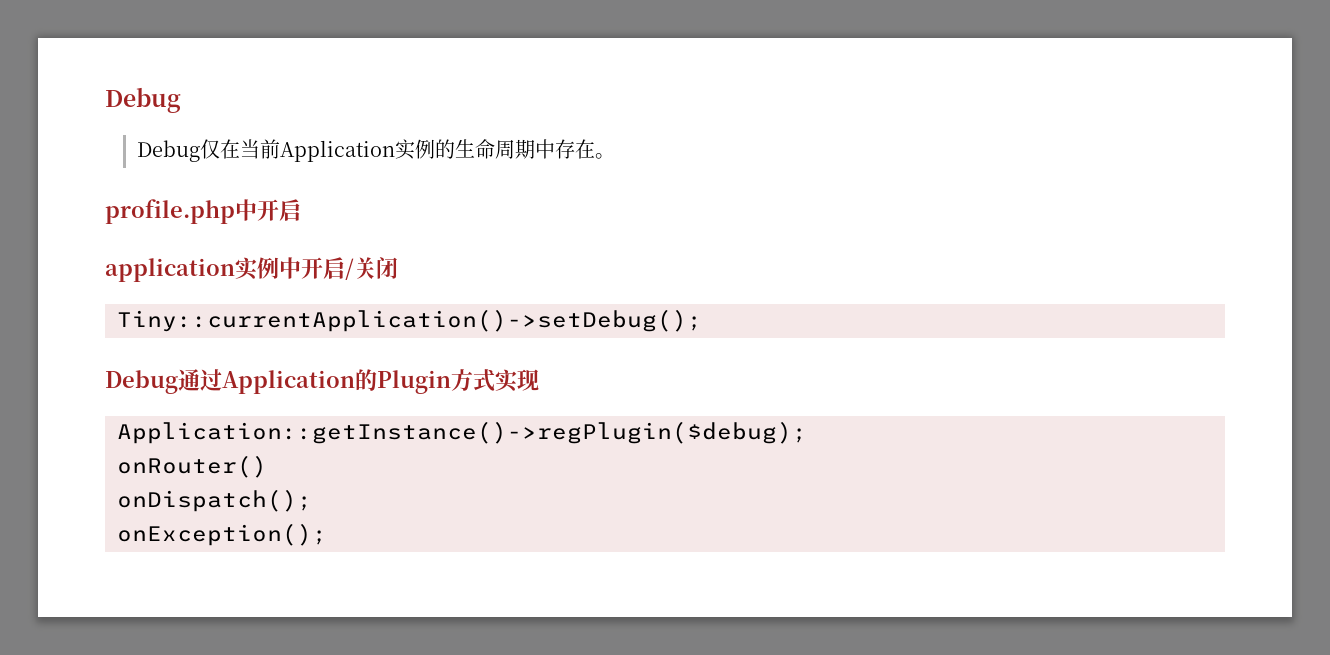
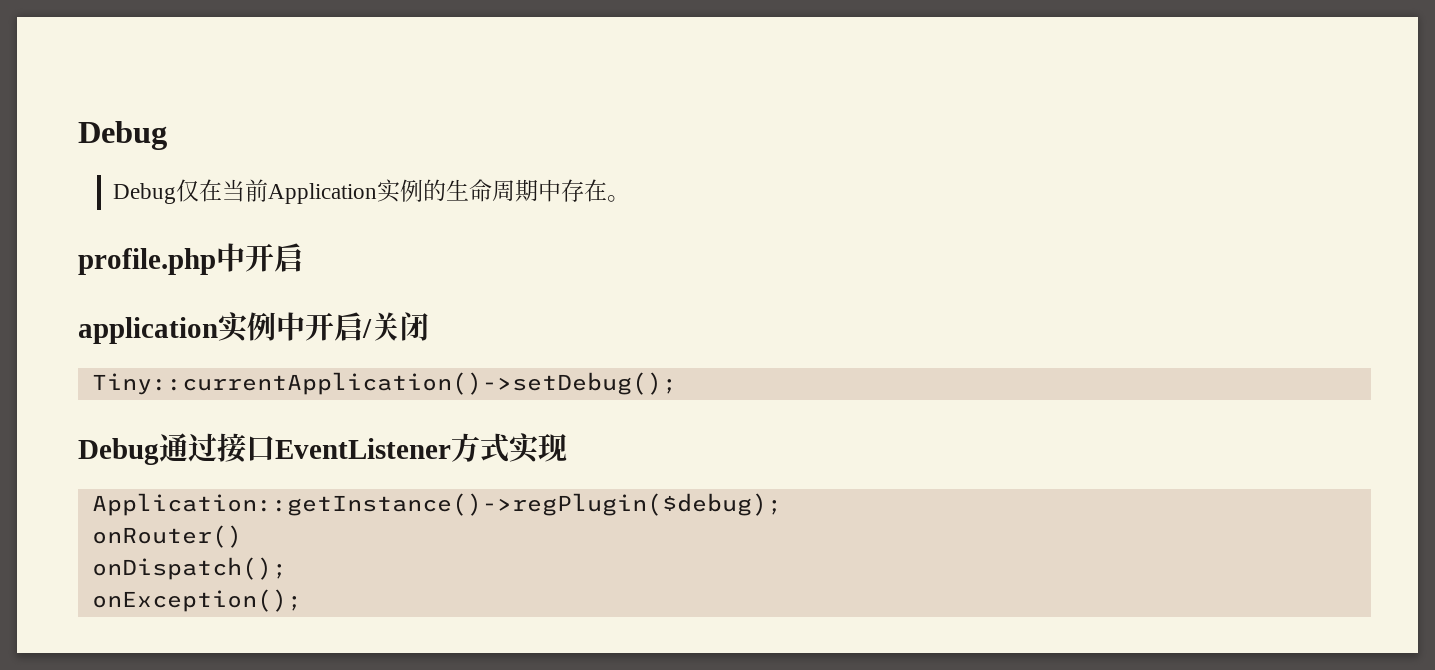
[222,369,451,394] Application的Plugin -> [217,433,451,463] 接口EventListener

